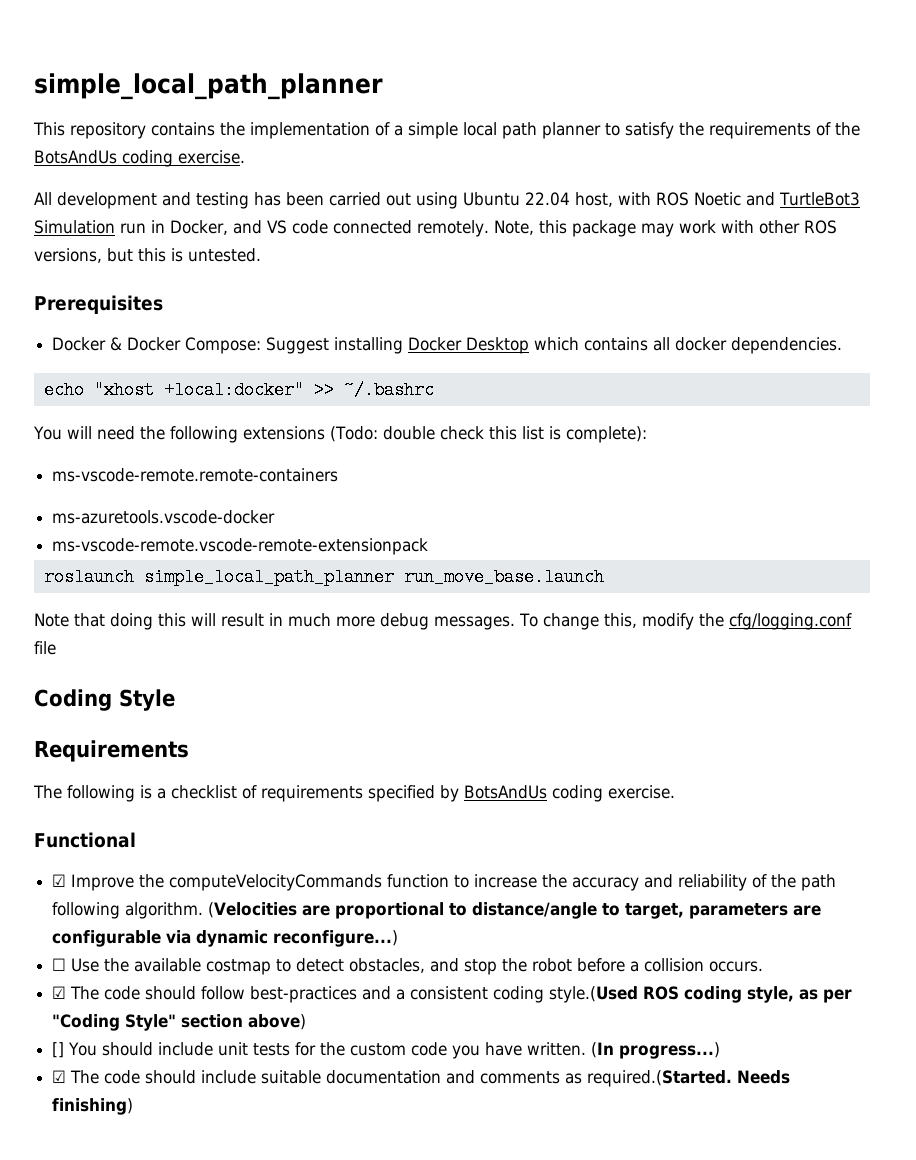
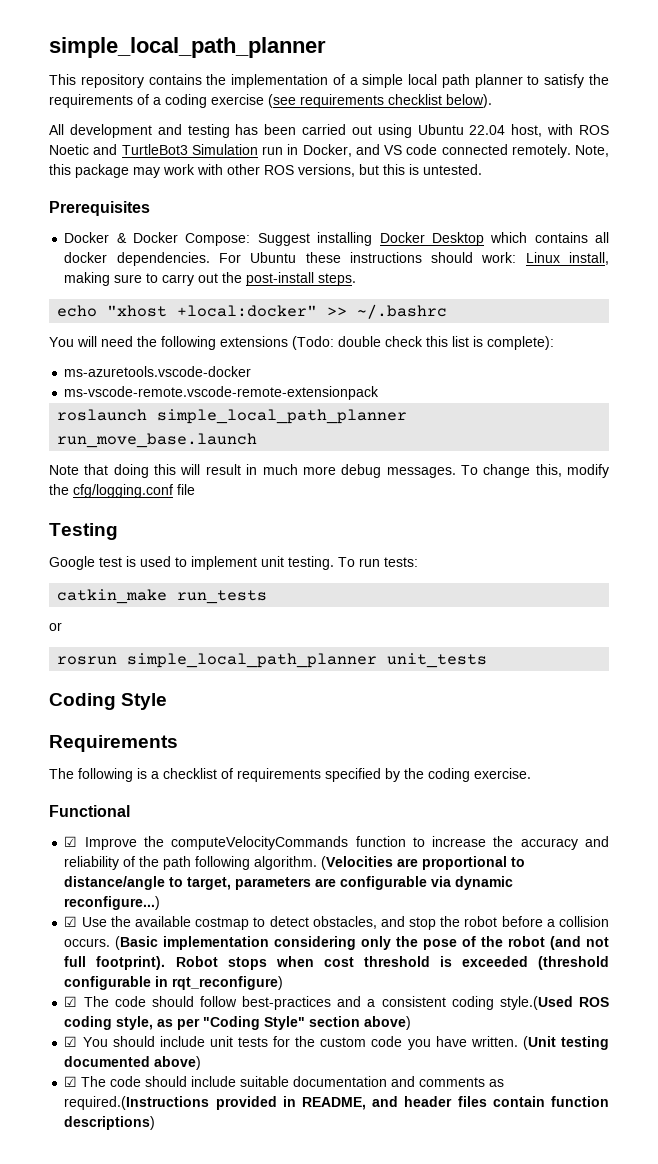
[835,122,860,136] [34,150,245,167] the BotsAndUs coding exercise. -> [153,94,492,108] a coding exercise (see requirements checklist below).
(843, 345) none -> [218,252,609,265] [64,272,357,286] For Ubuntu these instructions should work: Linux install, making sure to carry out the post-install steps.
[52,468,339,482] // ms-vscode-remote.remote-containers -> (554, 343) none
(56, 648) none -> [49,523,118,540] [49,556,418,570] [57,589,268,604] [49,622,62,631] [57,653,488,668] // Testing // Google test is used to implement unit testing. To run tests: // catkin_make run_tests // or // rosrun simple_local_path_planner unit_tests
[464,785,547,799] BotsAndUs -> [404,768,424,779] the
[52,958,67,971] ☐ -> [64,916,78,927] ☑
(764, 966) none -> [115,936,609,950] [64,956,609,970] [64,976,284,990] (Basic implementation considering only the pose of the robot (and not full footprint). Robot stops when cost threshold is exceeded (threshold configurable in rqt_reconfigure)
[52,1042,65,1058] [] -> [64,1036,78,1047] ☑
[591,1042,721,1059] (In progress...) -> [522,1036,609,1050] [64,1056,202,1070] (Unit testing documented above)
[587,1070,791,1087] [52,1098,134,1115] required.(Started. Needs finishing) -> [64,1096,609,1110] [64,1116,156,1130] required.(Instructions provided in README, and header files contain function descriptions)

